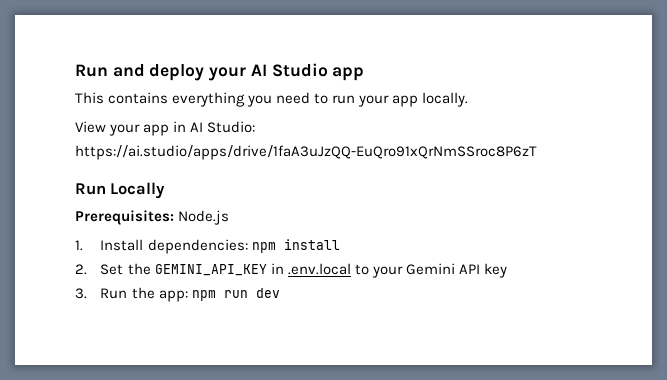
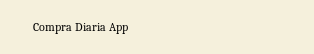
[75,63,365,81] [75,92,469,107] [75,121,256,136] [75,145,537,160] [75,182,166,199] [75,210,230,225] [75,239,340,254] [75,263,507,278] [75,287,280,302] Run and deploy your AI Studio app // This contains everything you need to run your app locally. // View your app in AI Studio: https://ai.studio/apps/drive/1faA3uJzQQ-EuQro91xQrNmSSroc8P6zT // Run Locally // Prerequisites: Node.js // 1. Install dependencies: npm install // 2. Set the GEMINI_API_KEY in .env.local to your Gemini API key // 3. Run the app: npm run dev -> [33,23,129,34] Compra Diaria App

